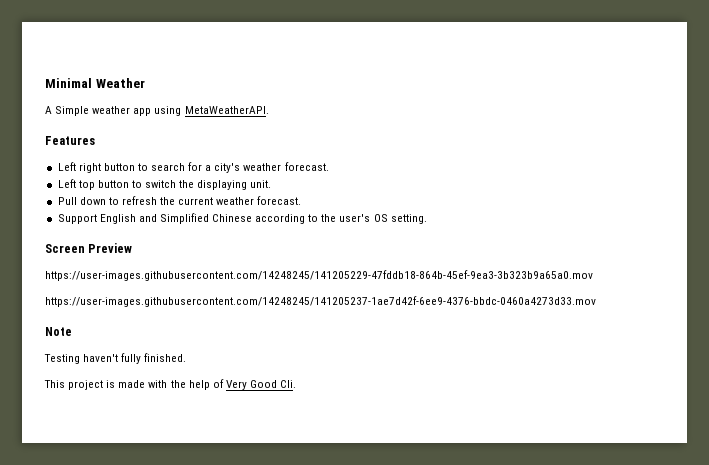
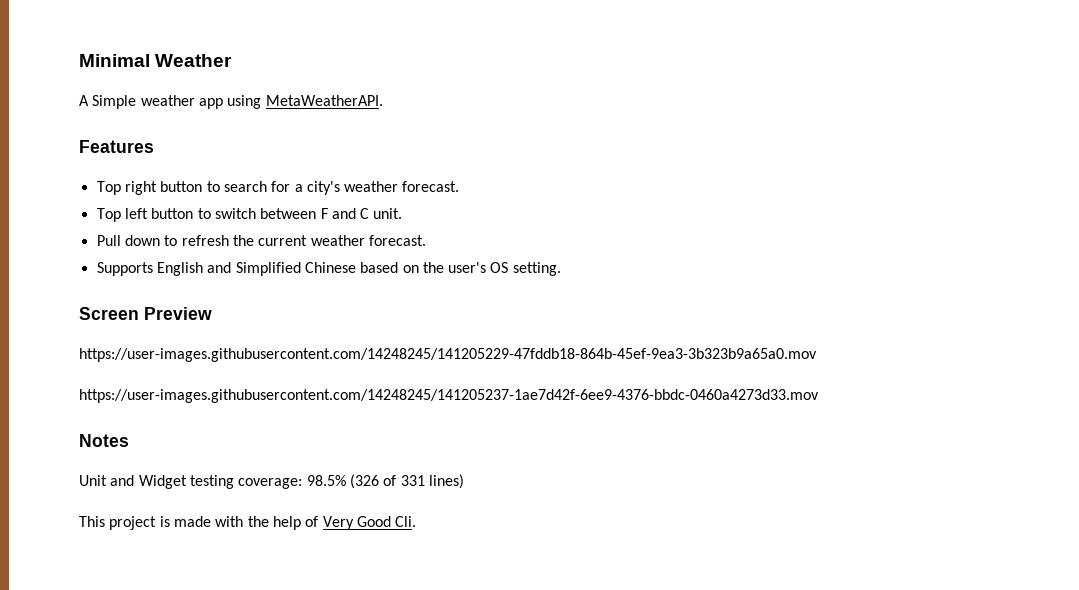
[57,162,76,171] Left -> [96,181,121,195] Top
[57,179,95,190] Left top -> [96,208,148,222] Top left
[179,180,248,190] the displaying -> [260,208,370,219] between F and C
[57,214,97,224] Support -> [96,262,153,276] Supports
[255,214,319,224] according to -> [360,262,419,273] based on
[45,327,72,336] [44,353,187,364] Note // Testing haven't fully finished. -> [79,434,129,447] [79,474,464,489] Notes // Unit and Widget testing coverage: 98.5% (326 of 331 lines)

